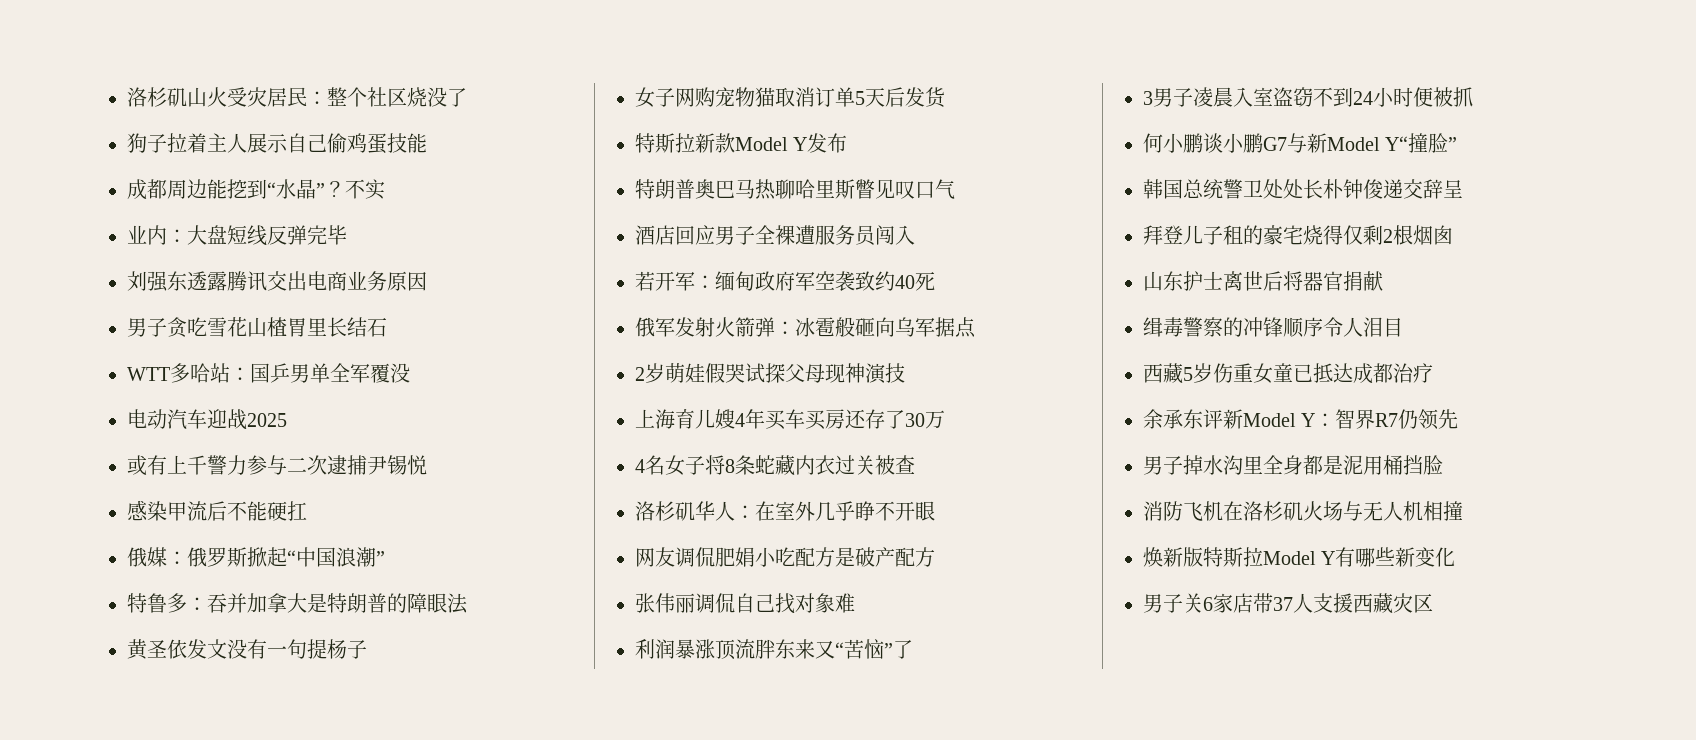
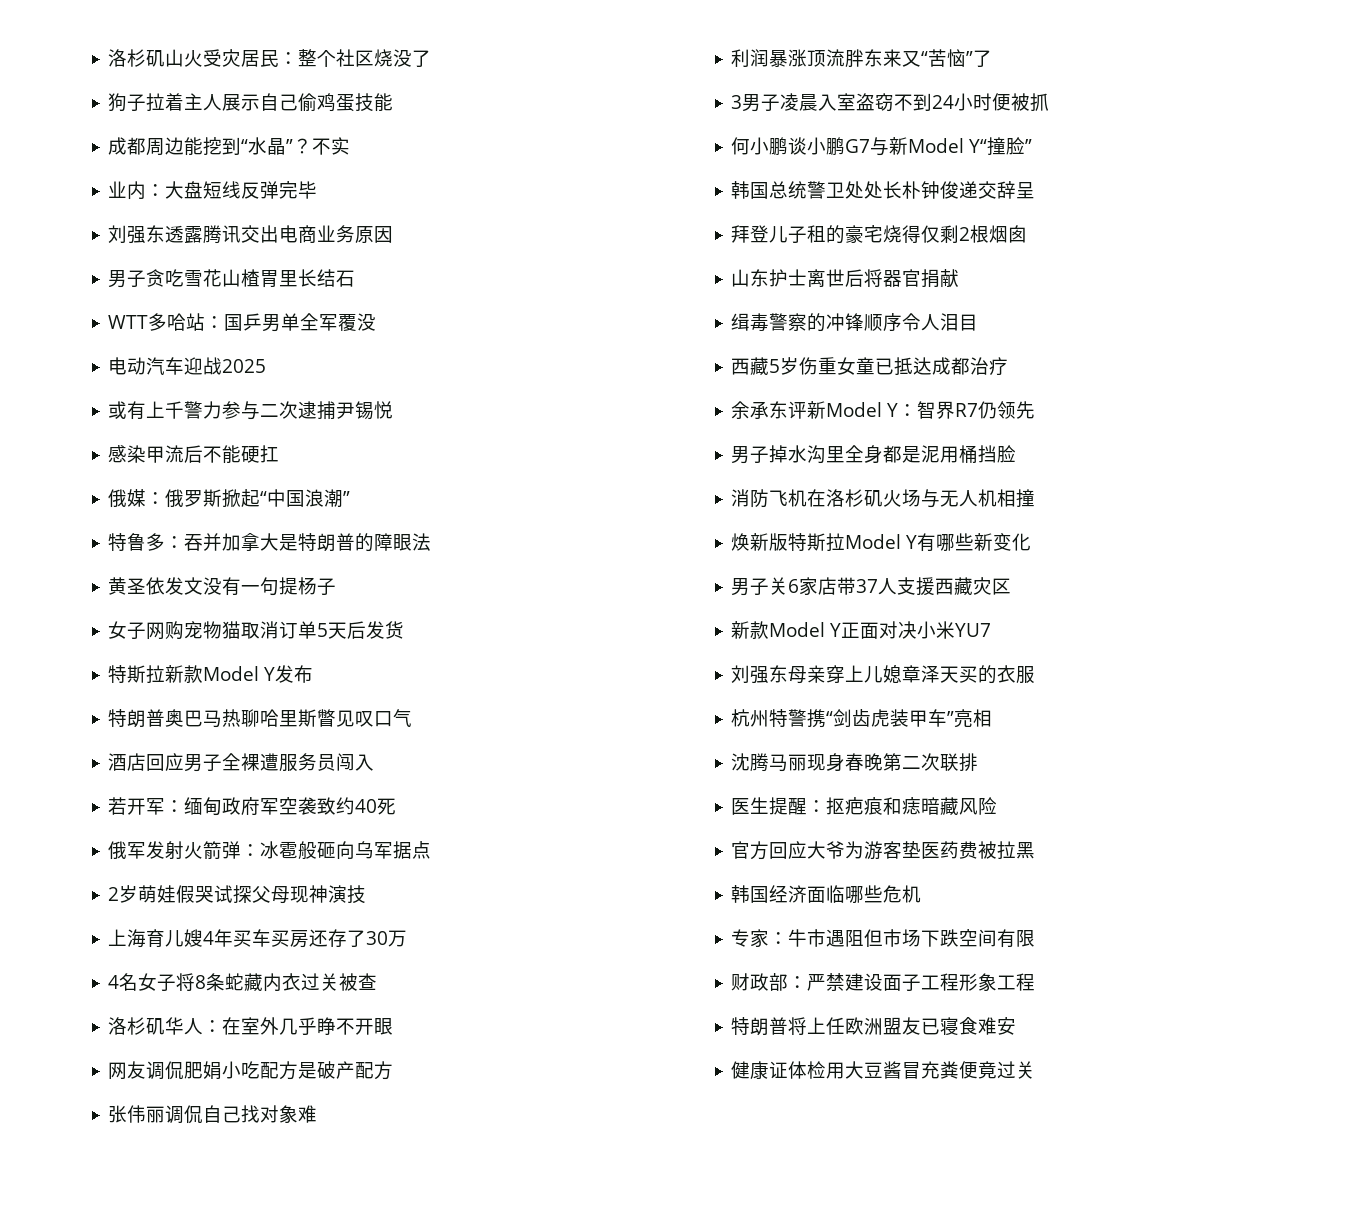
(1433, 603) none -> [731,621,992,639] [731,665,1036,684] [731,709,993,728] [731,753,979,772] [731,797,998,816] [731,841,1036,860] [731,885,922,904] [731,929,1036,948] [731,973,1036,992] [731,1017,1017,1036] [731,1061,1036,1080] // 新款Model Y正面对决小米YU7 // 刘强东母亲穿上儿媳章泽天买的衣服 // 杭州特警携“剑齿虎装甲车”亮相 // 沈腾马丽现身春晚第二次联排 // 医生提醒：抠疤痕和痣暗藏风险 // 官方回应大爷为游客垫医药费被拉黑 // 韩国经济面临哪些危机 // 专家：牛市遇阻但市场下跌空间有限 // 财政部：严禁建设面子工程形象工程 // 特朗普将上任欧洲盟友已寝食难安 // 健康证体检用大豆酱冒充粪便竟过关

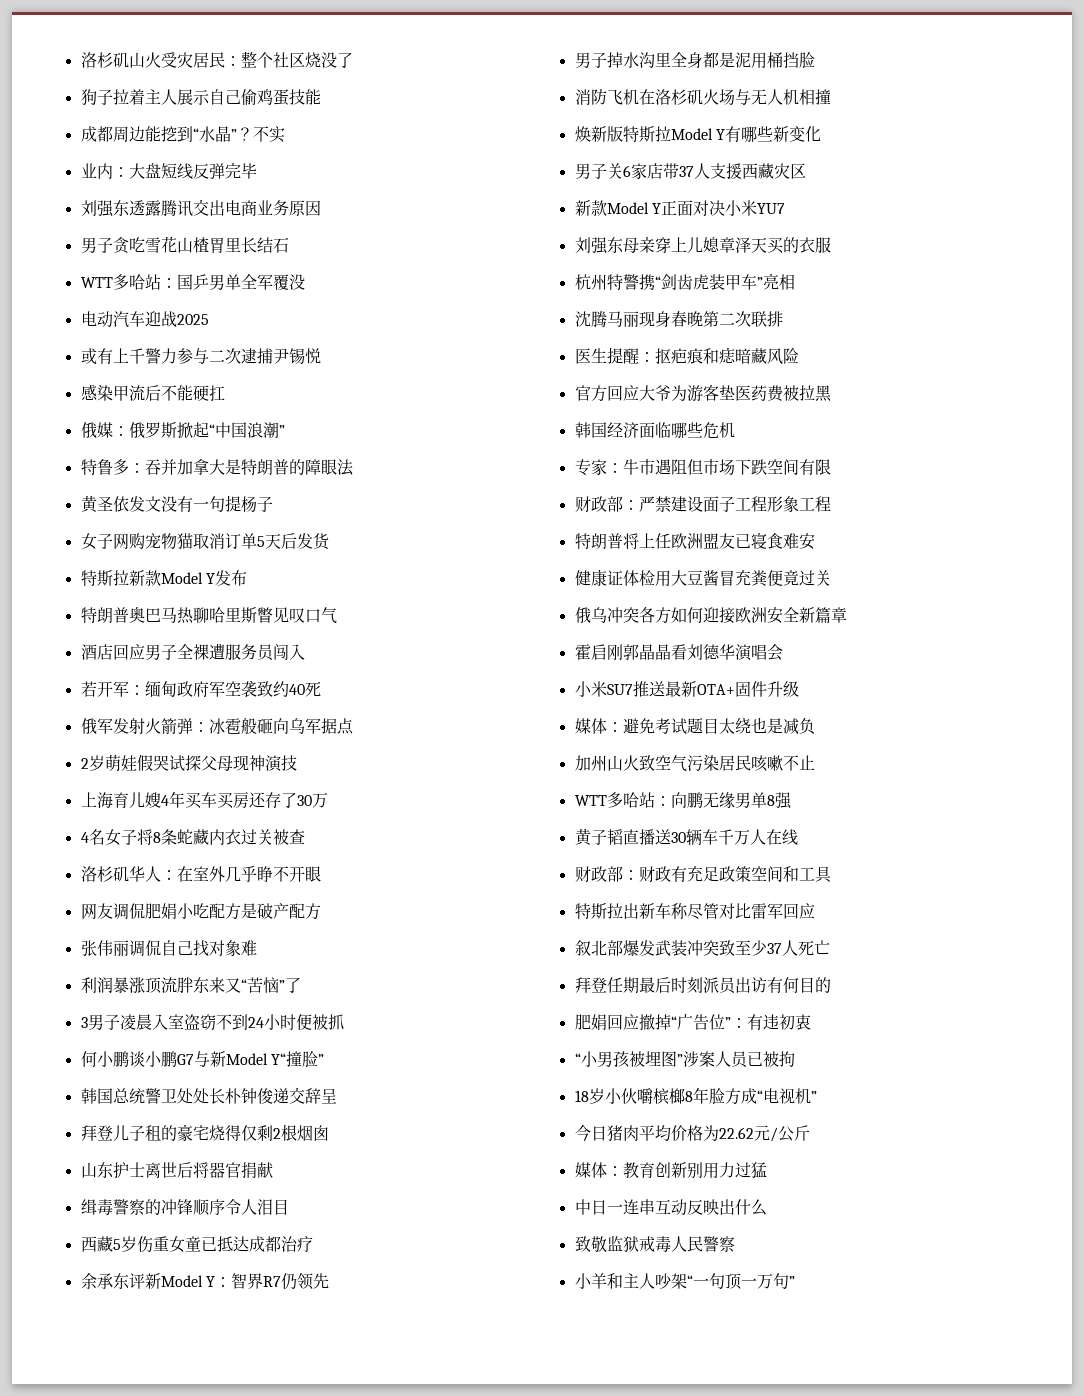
(1036, 1070) none -> [574,607,847,624] [574,644,783,661] [574,681,799,697] [574,717,815,735] [574,755,815,772] [574,792,792,809] [574,828,798,846] [574,866,832,883] [574,903,815,920] [574,940,830,957] [574,977,831,994] [574,1014,811,1031] [574,1051,795,1068] [574,1087,817,1105] [574,1124,810,1142] [574,1162,767,1179] [574,1199,767,1216] [574,1235,735,1253] [574,1273,795,1290] // 俄乌冲突各方如何迎接欧洲安全新篇章 // 霍启刚郭晶晶看刘德华演唱会 // 小米SU7推送最新OTA+固件升级 // 媒体：避免考试题目太绕也是减负 // 加州山火致空气污染居民咳嗽不止 // WTT多哈站：向鹏无缘男单8强 // 黄子韬直播送30辆车千万人在线 // 财政部：财政有充足政策空间和工具 // 特斯拉出新车称尽管对比雷军回应 // 叙北部爆发武装冲突致至少37人死亡 // 拜登任期最后时刻派员出访有何目的 // 肥娟回应撤掉“广告位”：有违初衷 // “小男孩被埋图”涉案人员已被拘 // 18岁小伙嚼槟榔8年脸方成“电视机” // 今日猪肉平均价格为22.62元/公斤 // 媒体：教育创新别用力过猛 // 中日一连串互动反映出什么 // 致敬监狱戒毒人民警察 // 小羊和主人吵架“一句顶一万句”

